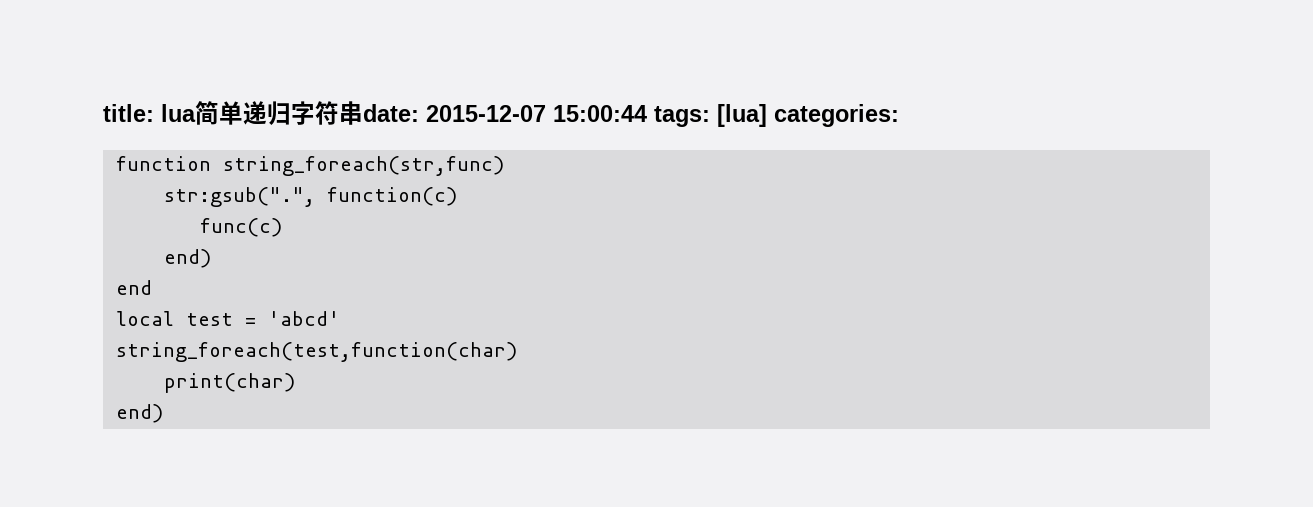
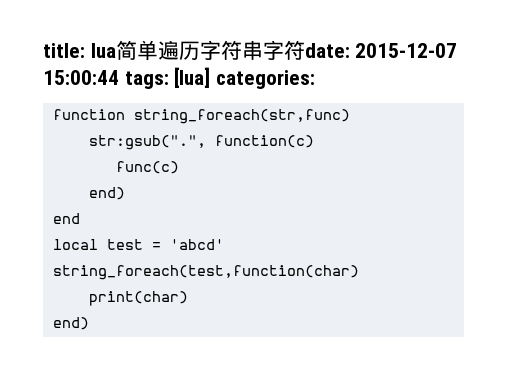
[243,101,363,125] 递归字符串 -> [157,40,305,60] 遍历字符串字符

